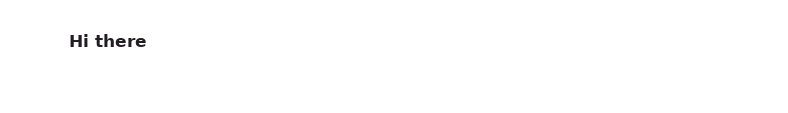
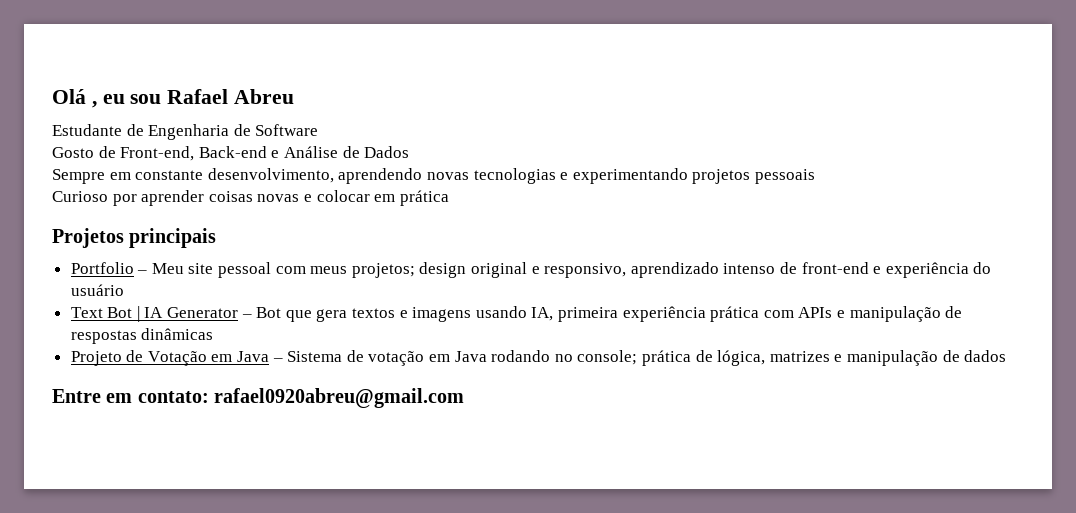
[69,34,147,47] Hi there -> [52,89,295,108] [52,124,319,140] [52,146,410,161] [52,168,815,184] [52,190,449,206] [52,228,217,248] [70,262,992,278] [70,284,124,296] [70,306,963,322] [70,328,214,344] [70,350,1007,366] [52,388,465,408] Olá , eu sou Rafael Abreu // Estudante de Engenharia de Software // Gosto de Front-end, Back-end e Análise de Dados // Sempre em constante desenvolvimento, aprendendo novas tecnologias e experimentando projetos pessoais // Curioso por aprender coisas novas e colocar em prática // Projetos principais // Portfolio – Meu site pessoal com meus projetos; design original e responsivo, aprendizado intenso de front-end e experiência do usuário // Text Bot | IA Generator – Bot que gera textos e imagens usando IA, primeira experiência prática com APIs e manipulação de respostas dinâmicas // Projeto de Votação em Java – Sistema de votação em Java rodando no console; prática de lógica, matrizes e manipulação de dados // Entre em contato: rafael0920abreu@gmail.com

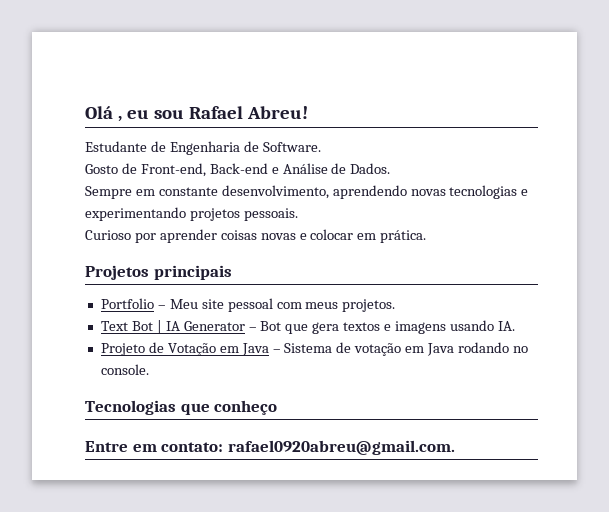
[234,89,295,104] Abreu -> [246,106,308,119] Abreu!
[255,124,319,136] Software -> [262,142,321,152] Software.
[364,146,410,158] Dados -> [350,163,391,174] Dados.
[754,169,815,184] pessoais -> [243,208,298,221] pessoais.
[399,190,449,206] prática -> [380,230,427,243] prática.
[351,262,992,278] [70,284,124,296] projetos; design original e responsivo, aprendizado intenso de front-end e experiência do usuário -> [342,299,396,312] projetos.
[531,306,963,322] [70,328,214,344] IA, primeira experiência prática com APIs e manipulação de respostas dinâmicas -> [497,321,515,331] IA.
[577,350,1007,366] console; prática de lógica, matrizes e manipulação de dados -> [100,364,149,375] [85,400,278,415] console. // Tecnologias que conheço
[214,388,465,408] rafael0920abreu@gmail.com -> [227,440,455,455] rafael0920abreu@gmail.com.

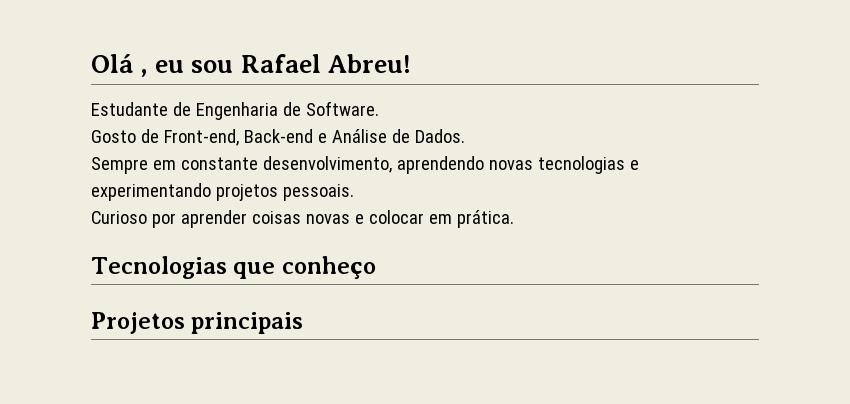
[85,265,232,280] [100,298,396,312] [100,320,515,334] [100,342,528,356] [100,364,149,375] // Projetos principais // Portfolio – Meu site pessoal com meus projetos. // Text Bot | IA Generator – Bot que gera textos e imagens usando IA. // Projeto de Votação em Java – Sistema de votação em Java rodando no console. -> (514, 219) none
[85,440,455,455] Entre em contato: rafael0920abreu@gmail.com. -> [91,312,304,334] Projetos principais

